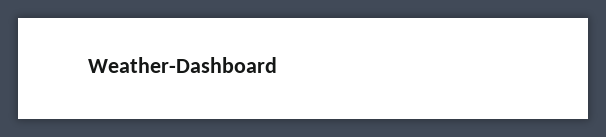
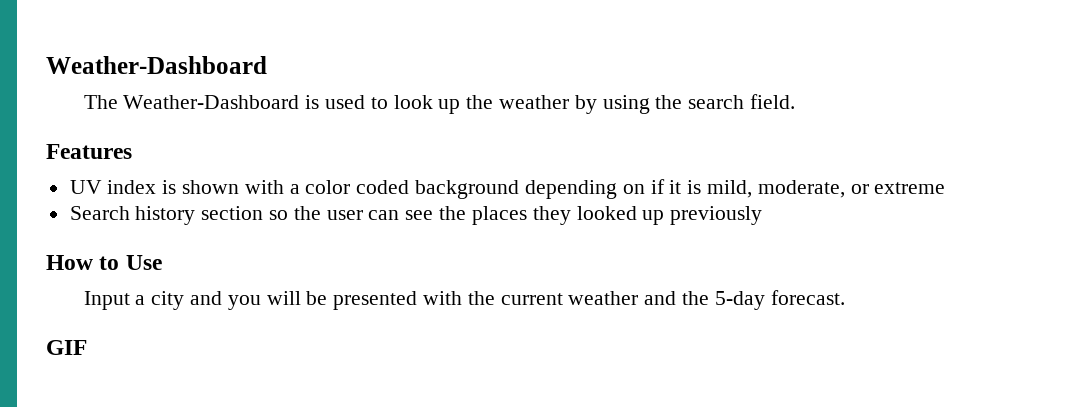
[88,57,277,73] Weather-Dashboard -> [46,56,267,74] [83,94,796,114] [46,144,132,159] [69,179,946,199] [69,206,763,225] [46,255,162,270] [83,290,845,310] [46,340,87,355] Weather-Dashboard // The Weather-Dashboard is used to look up the weather by using the search field. // Features // UV index is shown with a color coded background depending on if it is mild, moderate, or extreme // Search history section so the user can see the places they looked up previously // How to Use // Input a city and you will be presented with the current weather and the 5-day forecast. // GIF

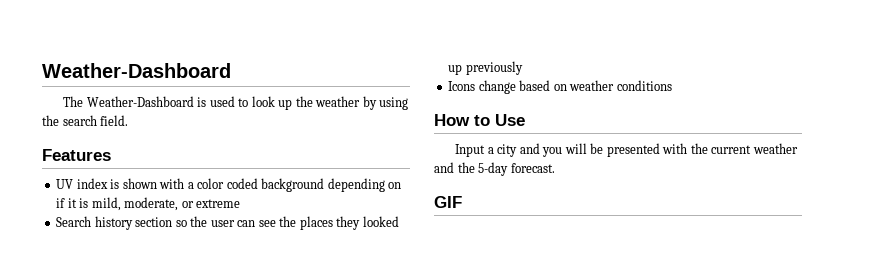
(763, 215) none -> [448,80,672,94] // Icons change based on weather conditions

